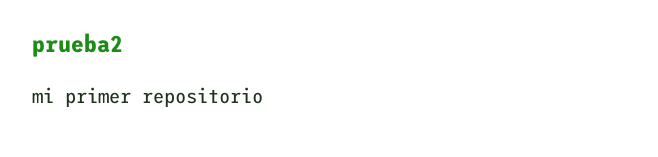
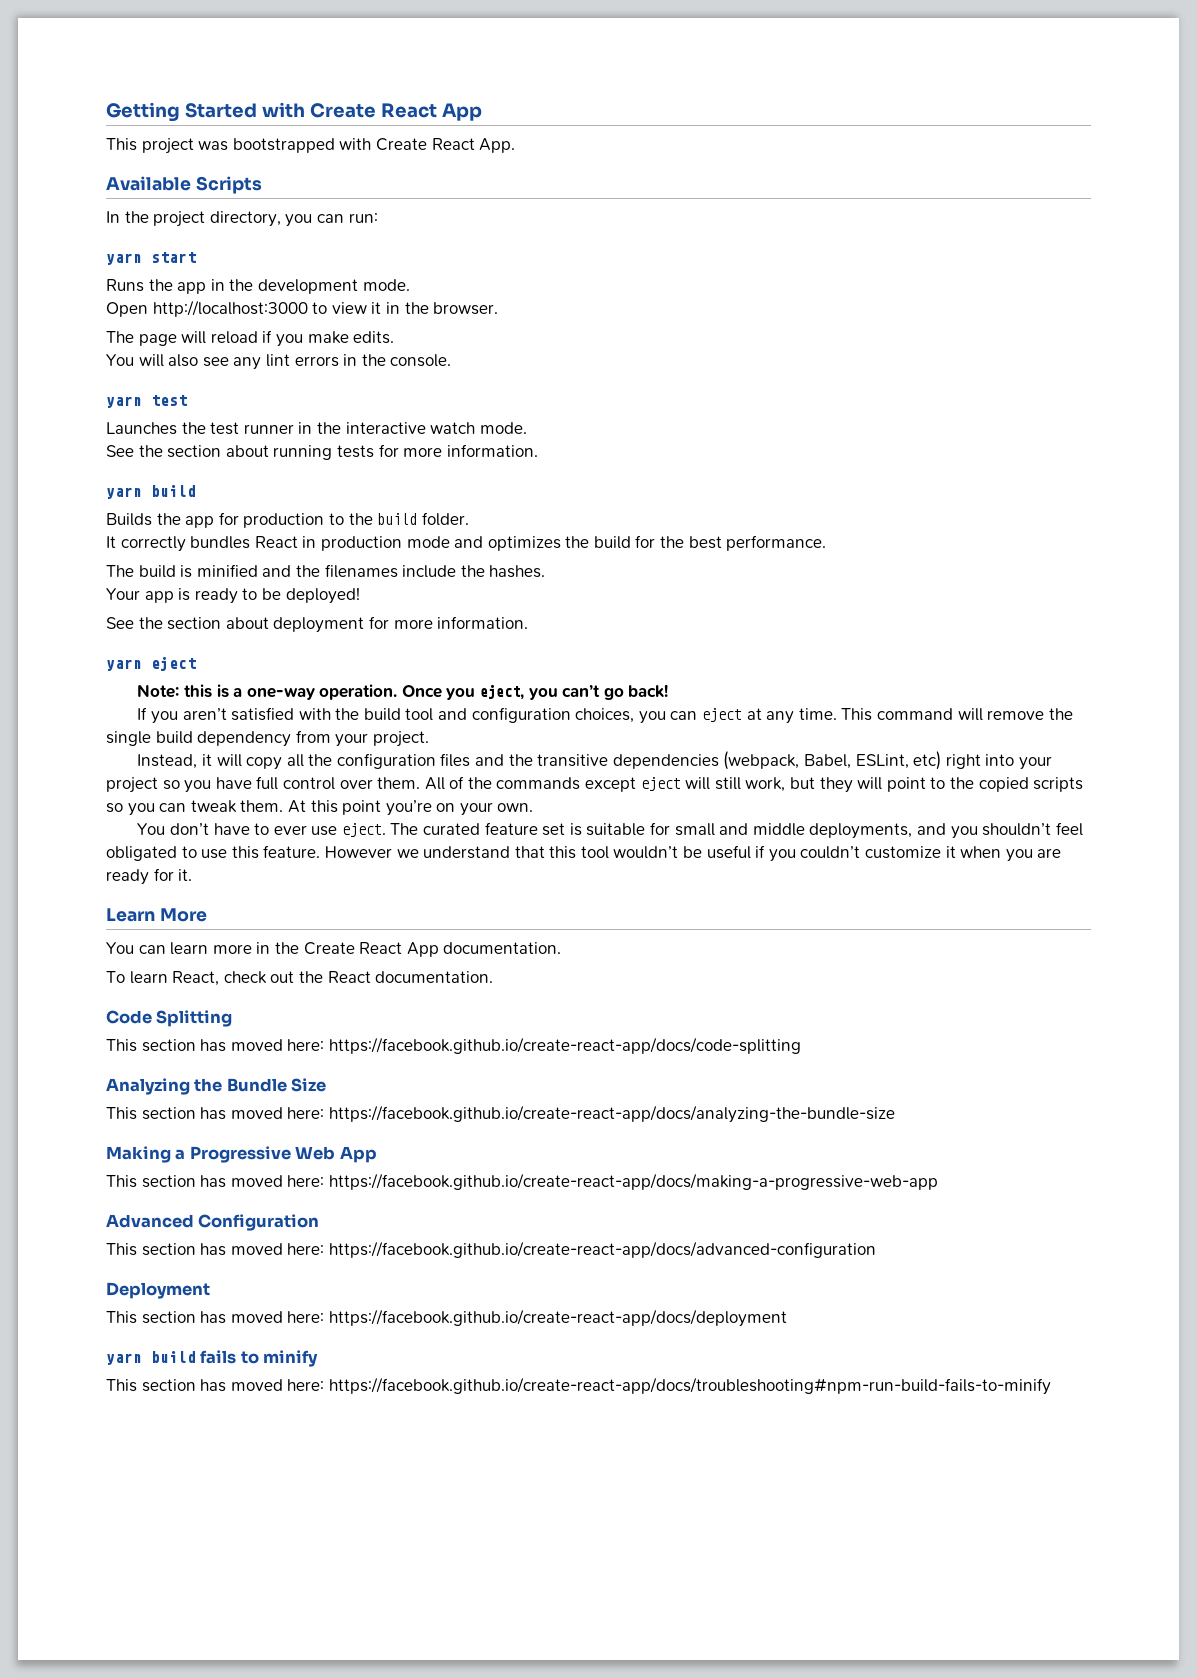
[32,33,123,57] [32,87,263,107] prueba2 // mi primer repositorio -> [106,102,482,122] [106,138,516,154] [106,176,262,194] [106,211,378,227] [106,252,196,265] [106,279,410,294] [106,300,499,317] [106,330,395,347] [106,354,452,370] [106,395,187,408] [106,422,527,435] [106,444,538,460] [106,485,196,499] [106,512,469,528] [106,535,827,552] [106,564,546,578] [106,587,360,604] [106,616,529,633] [106,656,196,671] [137,684,669,700] [137,707,1073,724] [106,730,429,747] [137,751,1052,770] [106,776,1084,793] [106,800,534,816] [137,822,1083,839] [106,845,1062,862] [106,868,193,885] [106,908,207,922] [106,942,562,957] [106,971,494,986] [106,1010,233,1027] [106,1037,801,1054] [106,1078,327,1095] [106,1105,895,1123] [106,1146,377,1163] [106,1173,938,1190] [106,1214,320,1231] [106,1241,876,1258] [106,1282,210,1299] [106,1309,787,1327] [106,1350,319,1367] [106,1377,1051,1395] Getting Started with Create React App // This project was bootstrapped with Create React App. // Available Scripts // In the project directory, you can run: // yarn start // Runs the app in the development mode. // Open http://localhost:3000 to view it in the browser. // The page will reload if you make edits. // You will also see any lint errors in the console. // yarn test // Launches the test runner in the interactive watch mode. // See the section about running tests for more information. // yarn build // Builds the app for production to the build folder. // It correctly bundles React in production mode and optimizes the build for the best performance. // The build is minified and the filenames include the hashes. // Your app is ready to be deployed! // See the section about deployment for more information. // yarn eject // Note: this is a one-way operation. Once you eject, you can’t go back! // If you aren’t satisfied with the build tool and configuration choices, you can eject at any time. This command will remove the single build dependency from your project. // Instead, it will copy all the configuration files and the transitive dependencies (webpack, Babel, ESLint, etc) right into your project so you have full control over them. All of the commands except eject will still work, but they will point to the copied scripts so you can tweak them. At this point you’re on your own. // You don’t have to ever use eject. The curated feature set is suitable for small and middle deployments, and you shouldn’t feel obligated to use this feature. However we understand that this tool wouldn’t be useful if you couldn’t customize it when you are ready for it. // Learn More // You can learn more in the Create React App documentation. // To learn React, check out the React documentation. // Code Splitting // This section has moved here: https://facebook.github.io/create-react-app/docs/code-splitting // Analyzing the Bundle Size // This section has moved here: https://facebook.github.io/create-react-app/docs/analyzing-the-bundle-size // Making a Progressive Web App // This section has moved here: https://facebook.github.io/create-react-app/docs/making-a-progressive-web-app // Advanced Configuration // This section has moved here: https://facebook.github.io/create-react-app/docs/advanced-configuration // Deployment // This section has moved here: https://facebook.github.io/create-react-app/docs/deployment // yarn build fails to minify // This section has moved here: https://facebook.github.io/create-react-app/docs/troubleshooting#npm-run-build-fails-to-minify

